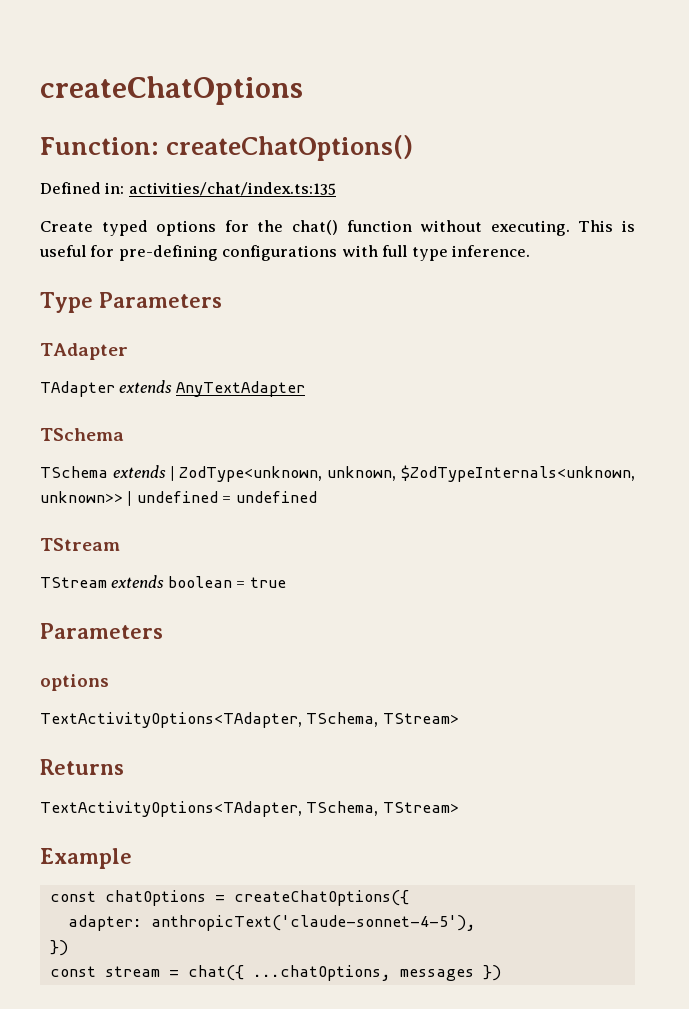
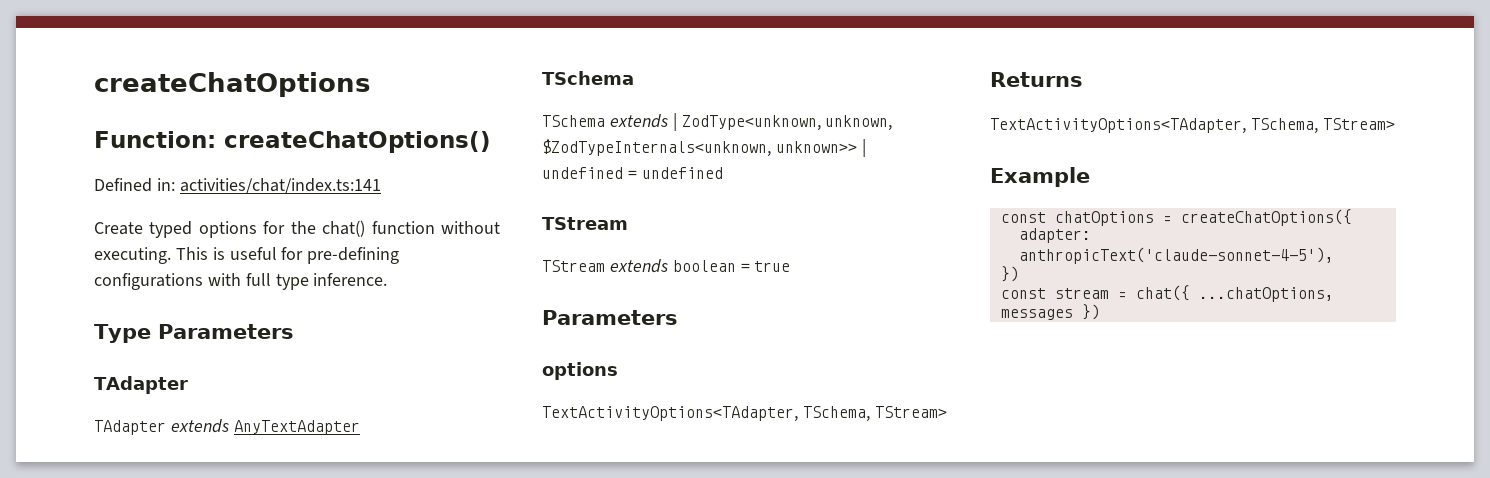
[128,182,336,196] activities/chat/index.ts:135 -> [179,178,381,194] activities/chat/index.ts:141

